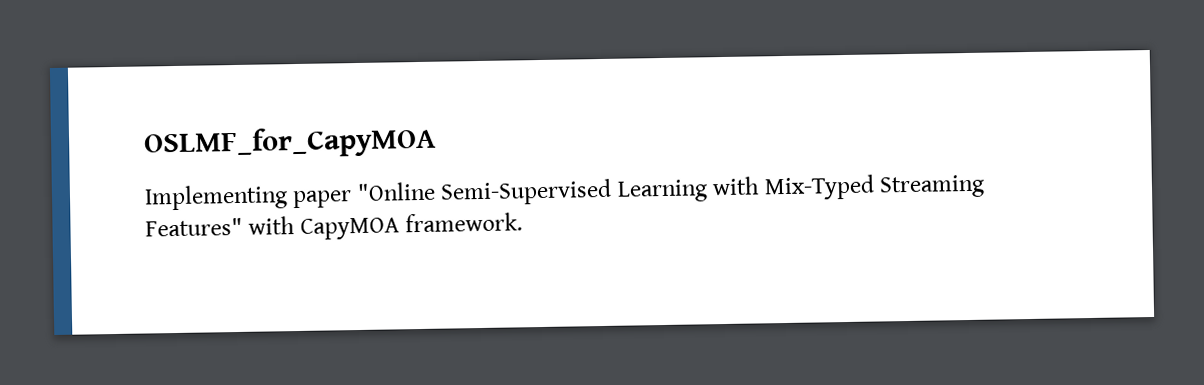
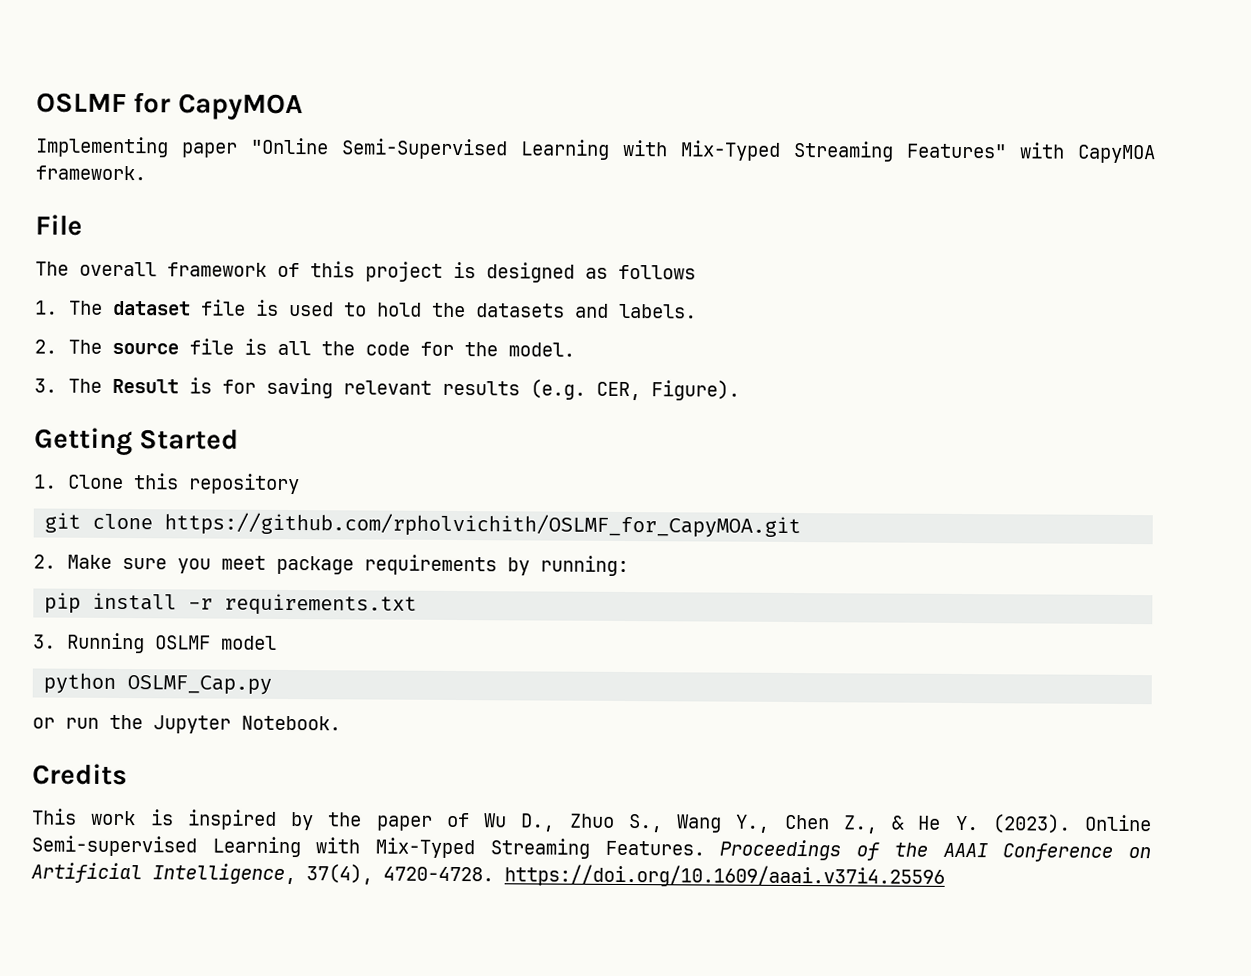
[143,125,436,160] OSLMF_for_CapyMOA -> [36,92,303,121] OSLMF for CapyMOA
(524, 222) none -> [35,214,83,236] [35,261,696,283] [35,299,698,319] [34,338,576,357] [34,377,741,401] [34,427,240,456] [33,473,301,495] [44,512,802,539] [33,554,630,577] [44,592,418,616] [33,632,278,654] [43,672,273,695] [32,714,341,734] [32,763,128,786] [31,808,1152,834] [31,835,1152,862] [31,862,945,888] // File // The overall framework of this project is designed as follows // 1. The dataset file is used to hold the datasets and labels. // 2. The source file is all the code for the model. // 3. The Result is for saving relevant results (e.g. CER, Figure). // Getting Started // 1. Clone this repository // git clone https://github.com/rpholvichith/OSLMF_for_CapyMOA.git // 2. Make sure you meet package requirements by running: // pip install -r requirements.txt // 3. Running OSLMF model // python OSLMF_Cap.py // or run the Jupyter Notebook. // Credits // This work is inspired by the paper of Wu D., Zhuo S., Wang Y., Chen Z., & He Y. (2023). Online Semi-supervised Learning with Mix-Typed Streaming Features. Proceedings of the AAAI Conference on Artificial Intelligence, 37(4), 4720-4728. https://doi.org/10.1609/aaai.v37i4.25596

